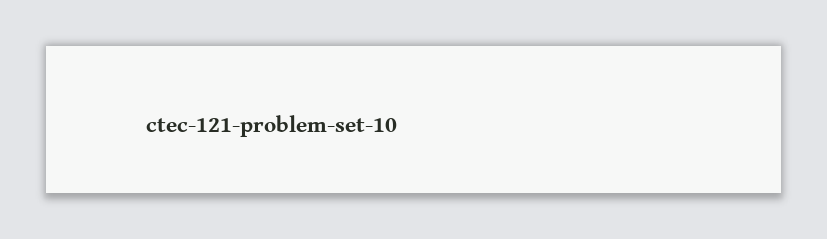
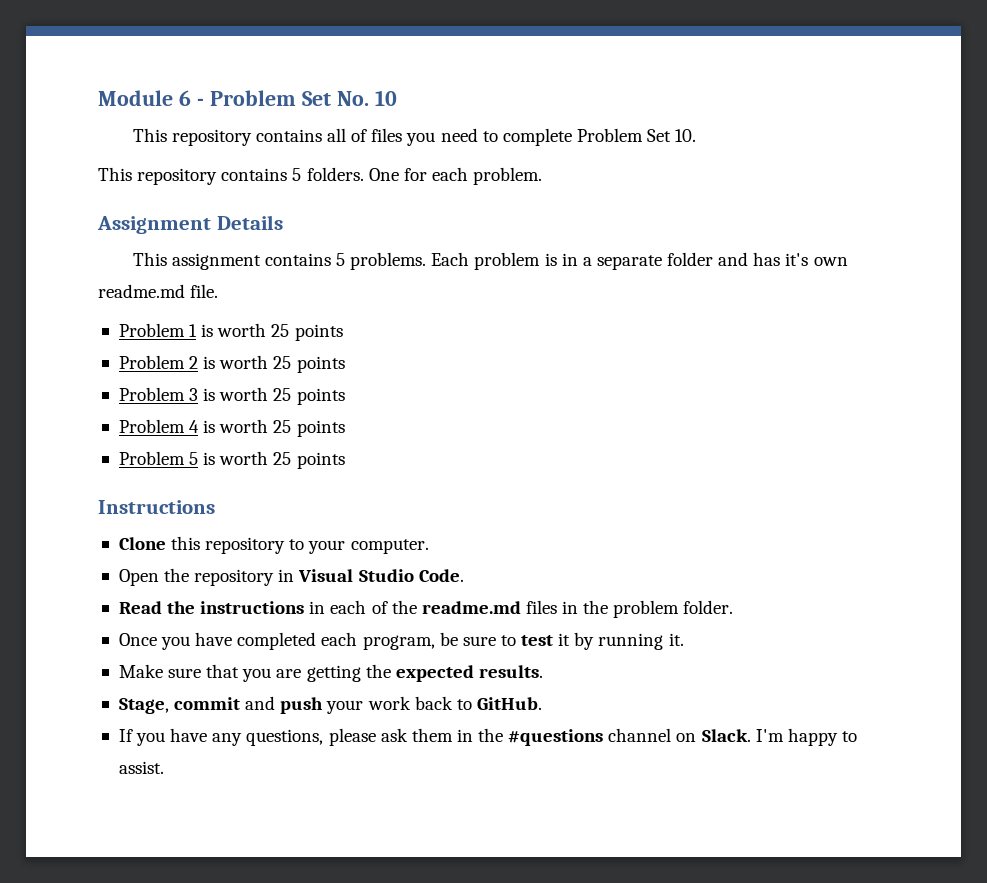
[146,115,397,137] ctec-121-problem-set-10 -> [98,90,397,106] [132,128,697,146] [98,167,543,185] [97,215,283,234] [132,252,848,270] [98,284,219,298] [118,323,343,341] [118,355,345,373] [118,387,345,405] [118,419,345,437] [118,451,345,469] [98,500,215,514] [118,536,429,554] [118,568,464,586] [118,600,734,618] [118,632,684,650] [118,664,543,682] [118,696,542,714] [118,728,857,746] [118,761,164,774] Module 6 - Problem Set No. 10 // This repository contains all of files you need to complete Problem Set 10. // This repository contains 5 folders. One for each problem. // Assignment Details // This assignment contains 5 problems. Each problem is in a separate folder and has it's own readme.md file. // Problem 1 is worth 25 points // Problem 2 is worth 25 points // Problem 3 is worth 25 points // Problem 4 is worth 25 points // Problem 5 is worth 25 points // Instructions // Clone this repository to your computer. // Open the repository in Visual Studio Code. // Read the instructions in each of the readme.md files in the problem folder. // Once you have completed each program, be sure to test it by running it. // Make sure that you are getting the expected results. // Stage, commit and push your work back to GitHub. // If you have any questions, please ask them in the #questions channel on Slack. I'm happy to assist.

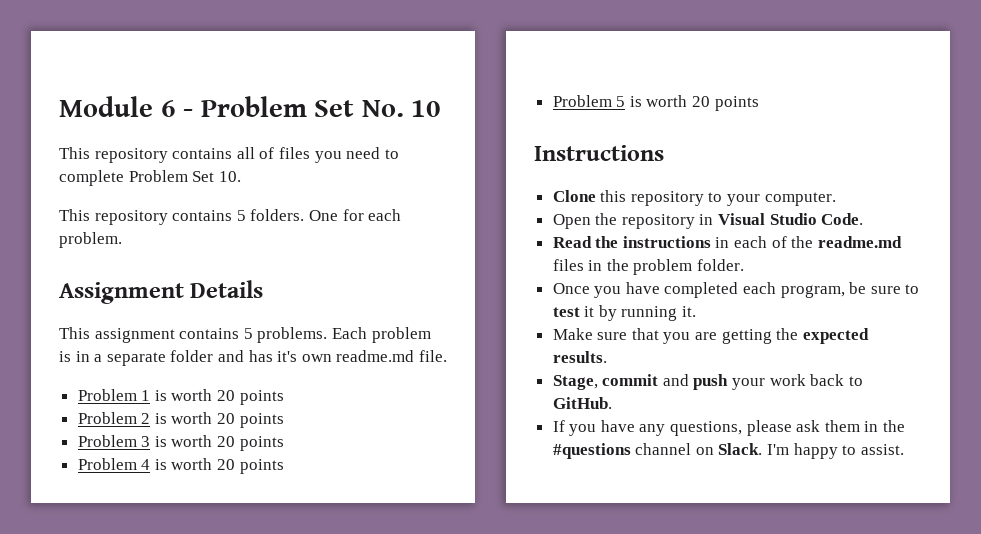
[271,324,290,337] 25 -> [217,390,236,401] 20
[273,356,292,369] 25 -> [217,413,236,424] 20
[273,388,292,401] 25 -> [217,436,236,447] 20
[273,420,292,433] 25 -> [217,459,236,470] 20
[273,452,292,465] 25 -> [692,96,711,107] 20

